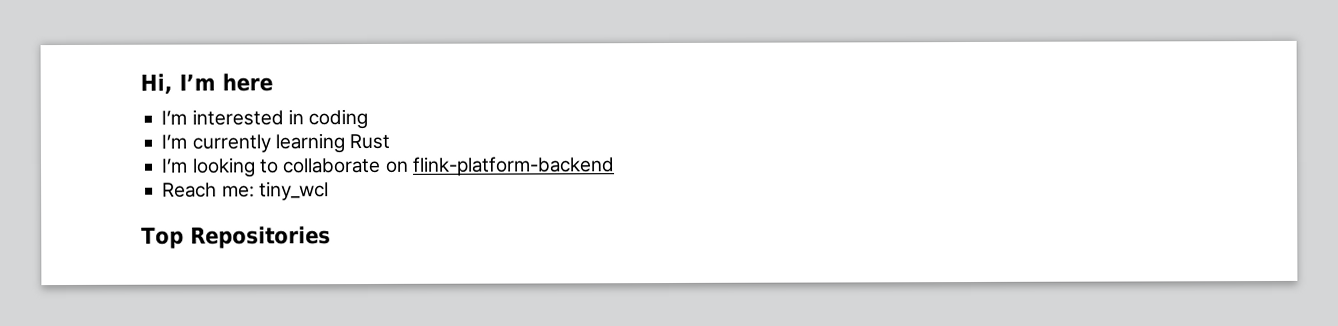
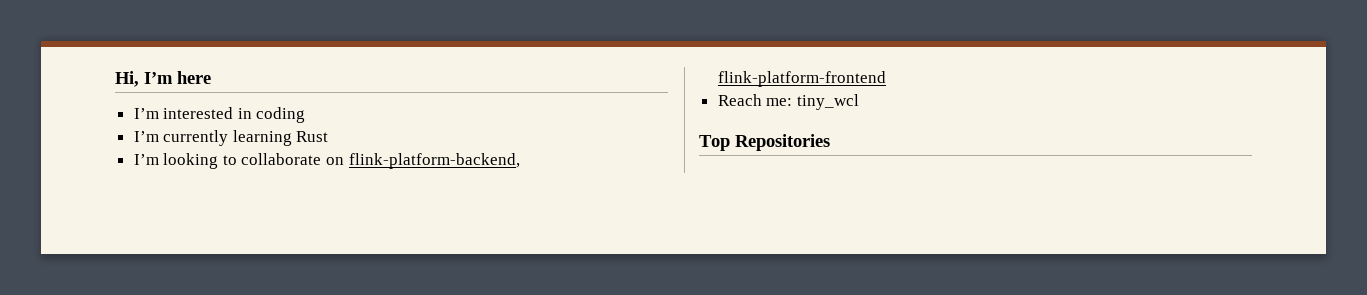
[411,156,615,176] flink-platform-backend -> [348,153,520,169] [717,71,886,87] flink-platform-backend, flink-platform-frontend

